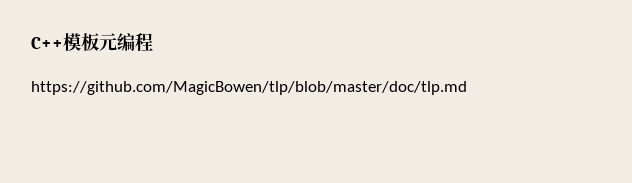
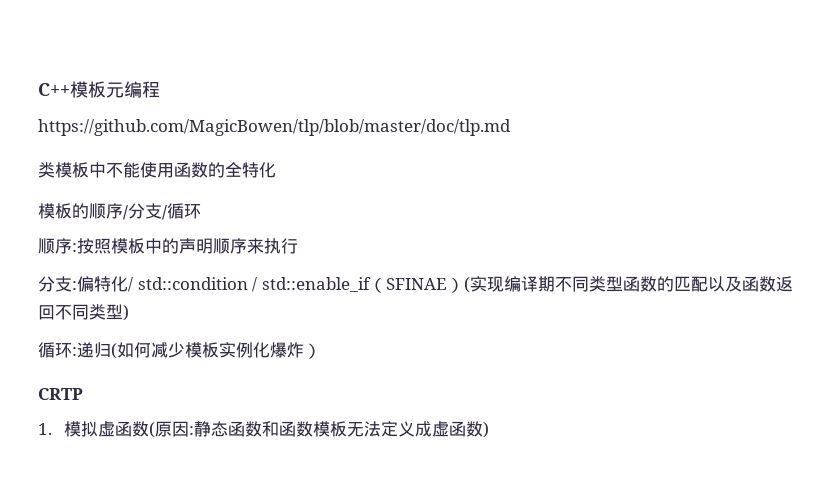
(467, 88) none -> [38,162,276,178] [38,203,201,220] [38,238,298,254] [38,276,793,293] [38,304,129,321] [38,342,321,359] [38,388,83,400] [38,421,489,438] // 类模板中不能使用函数的全特化 // 模板的顺序/分支/循环 // 顺序:按照模板中的声明顺序来执行 // 分支:偏特化/ std::condition / std::enable_if（SFINAE）(实现编译期不同类型函数的匹配以及函数返回不同类型) // 循环:递归(如何减少模板实例化爆炸） // CRTP // 1.模拟虚函数(原因:静态函数和函数模板无法定义成虚函数)

